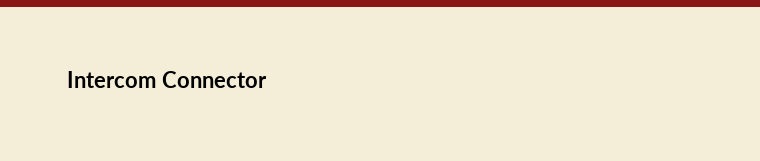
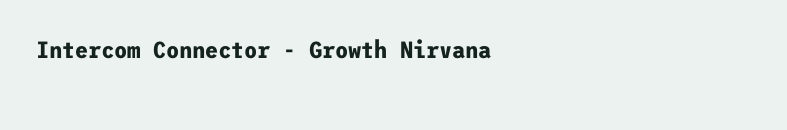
(267, 79) none -> [283,39,491,59] - Growth Nirvana

